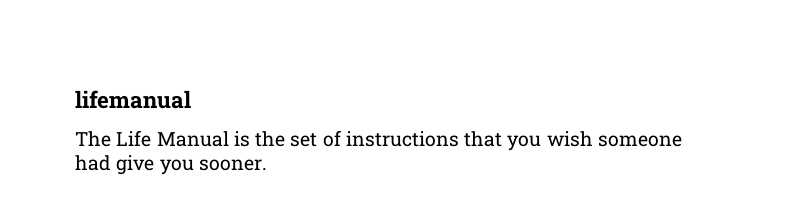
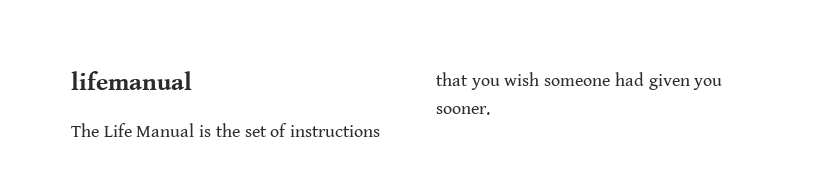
[116,155,155,175] give -> [648,74,690,90] given

